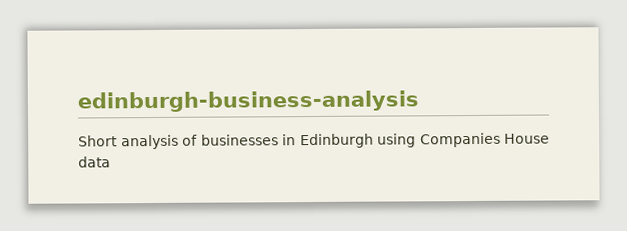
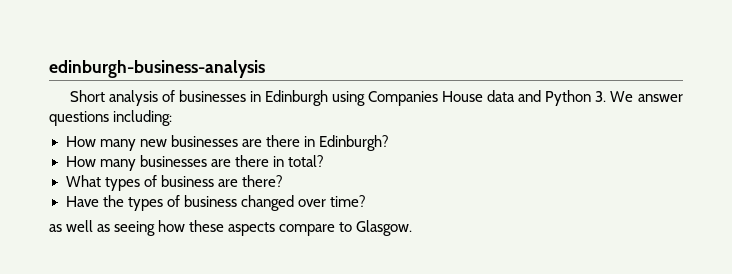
(111, 162) none -> [518,90,683,106] [49,110,173,126] [65,135,389,151] [65,155,324,171] [65,175,283,191] [65,195,366,211] [49,220,413,236] and Python 3. We answer questions including: // How many new businesses are there in Edinburgh? // How many businesses are there in total? // What types of business are there? // Have the types of business changed over time? // as well as seeing how these aspects compare to Glasgow.

